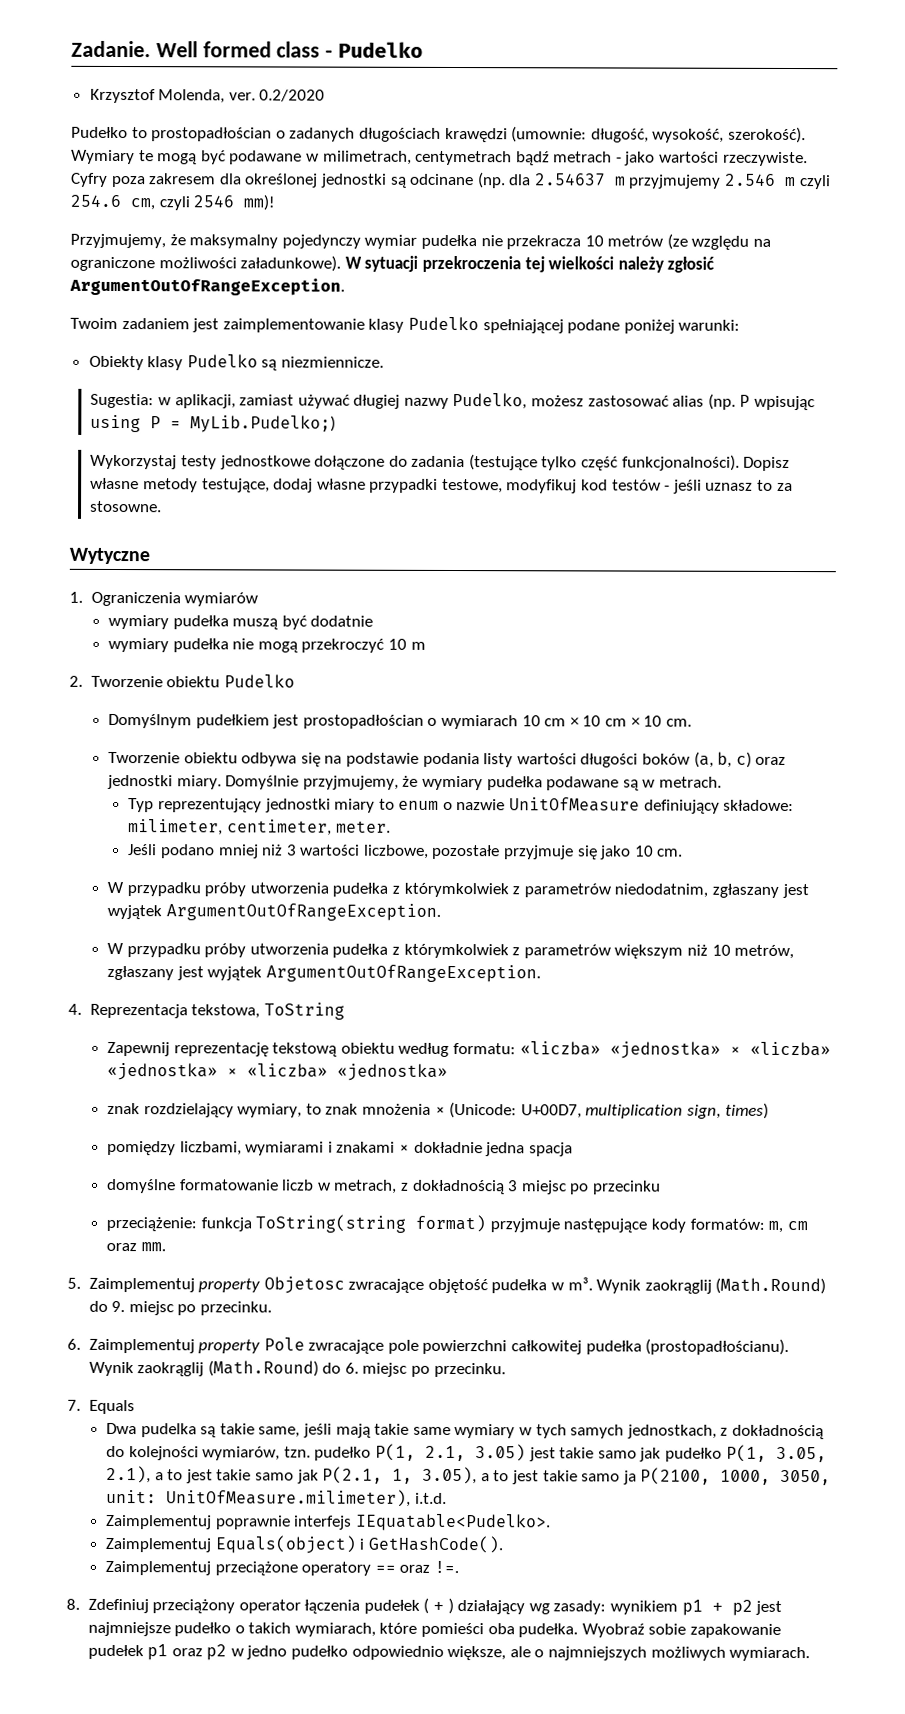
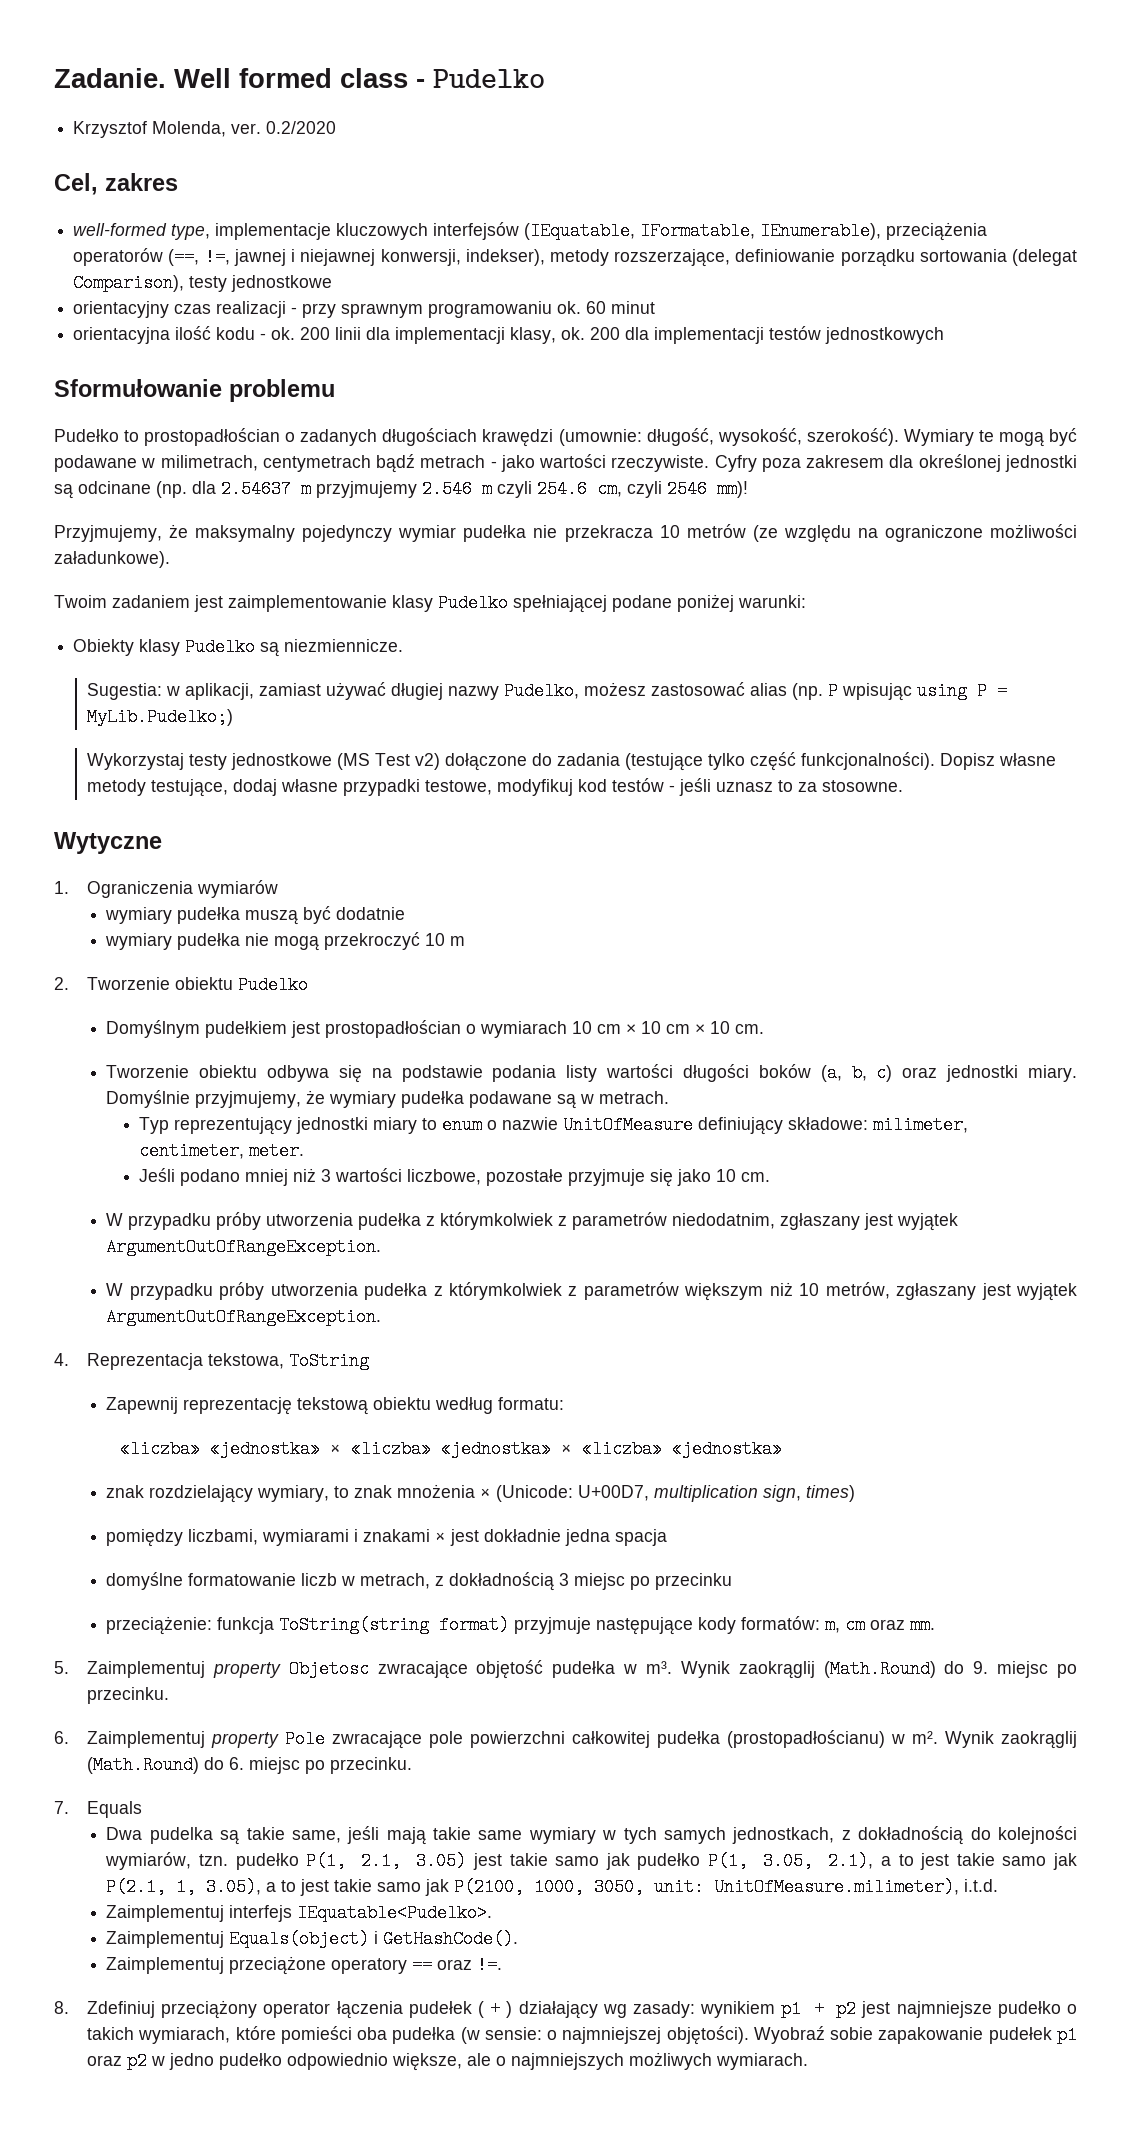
(326, 95) none -> [54,173,178,195] [73,222,988,241] [73,248,1077,267] [73,274,333,292] [73,301,656,318] [73,326,945,344] [54,379,335,402] // Cel, zakres // well-formed type, implementacje kluczowych interfejsów (IEquatable, IFormatable, IEnumerable), przeciążenia operatorów (==, !=, jawnej i niejawnej konwersji, indekser), metody rozszerzające, definiowanie porządku sortowania (delegat Comparison), testy jednostkowe // orientacyjny czas realizacji - przy sprawnym programowaniu ok. 60 minut // orientacyjna ilość kodu - ok. 200 linii dla implementacji klasy, ok. 200 dla implementacji testów jednostkowych // Sformułowanie problemu
[344,255,715,273] [69,277,345,296] W sytuacji przekroczenia tej wielkości należy zgłosić ArgumentOutOfRangeException. -> (170, 559) none
(311, 462) none -> [337,753,441,770] (MS Test v2)
(516, 1049) none -> (565, 1403) //
(410, 1148) none -> [450,1529,480,1546] jest
[645,1338,790,1356] (prostopadłościanu). -> [727,1730,939,1748] (prostopadłościanu) w m².
[622,1470,637,1485] ja -> [425,1879,450,1896] jak
[215,1515,291,1530] poprawnie -> (225, 1913) none
[518,1623,579,1638] pudełka. -> [392,2026,749,2045] pudełka (w sensie: o najmniejszej objętości).

